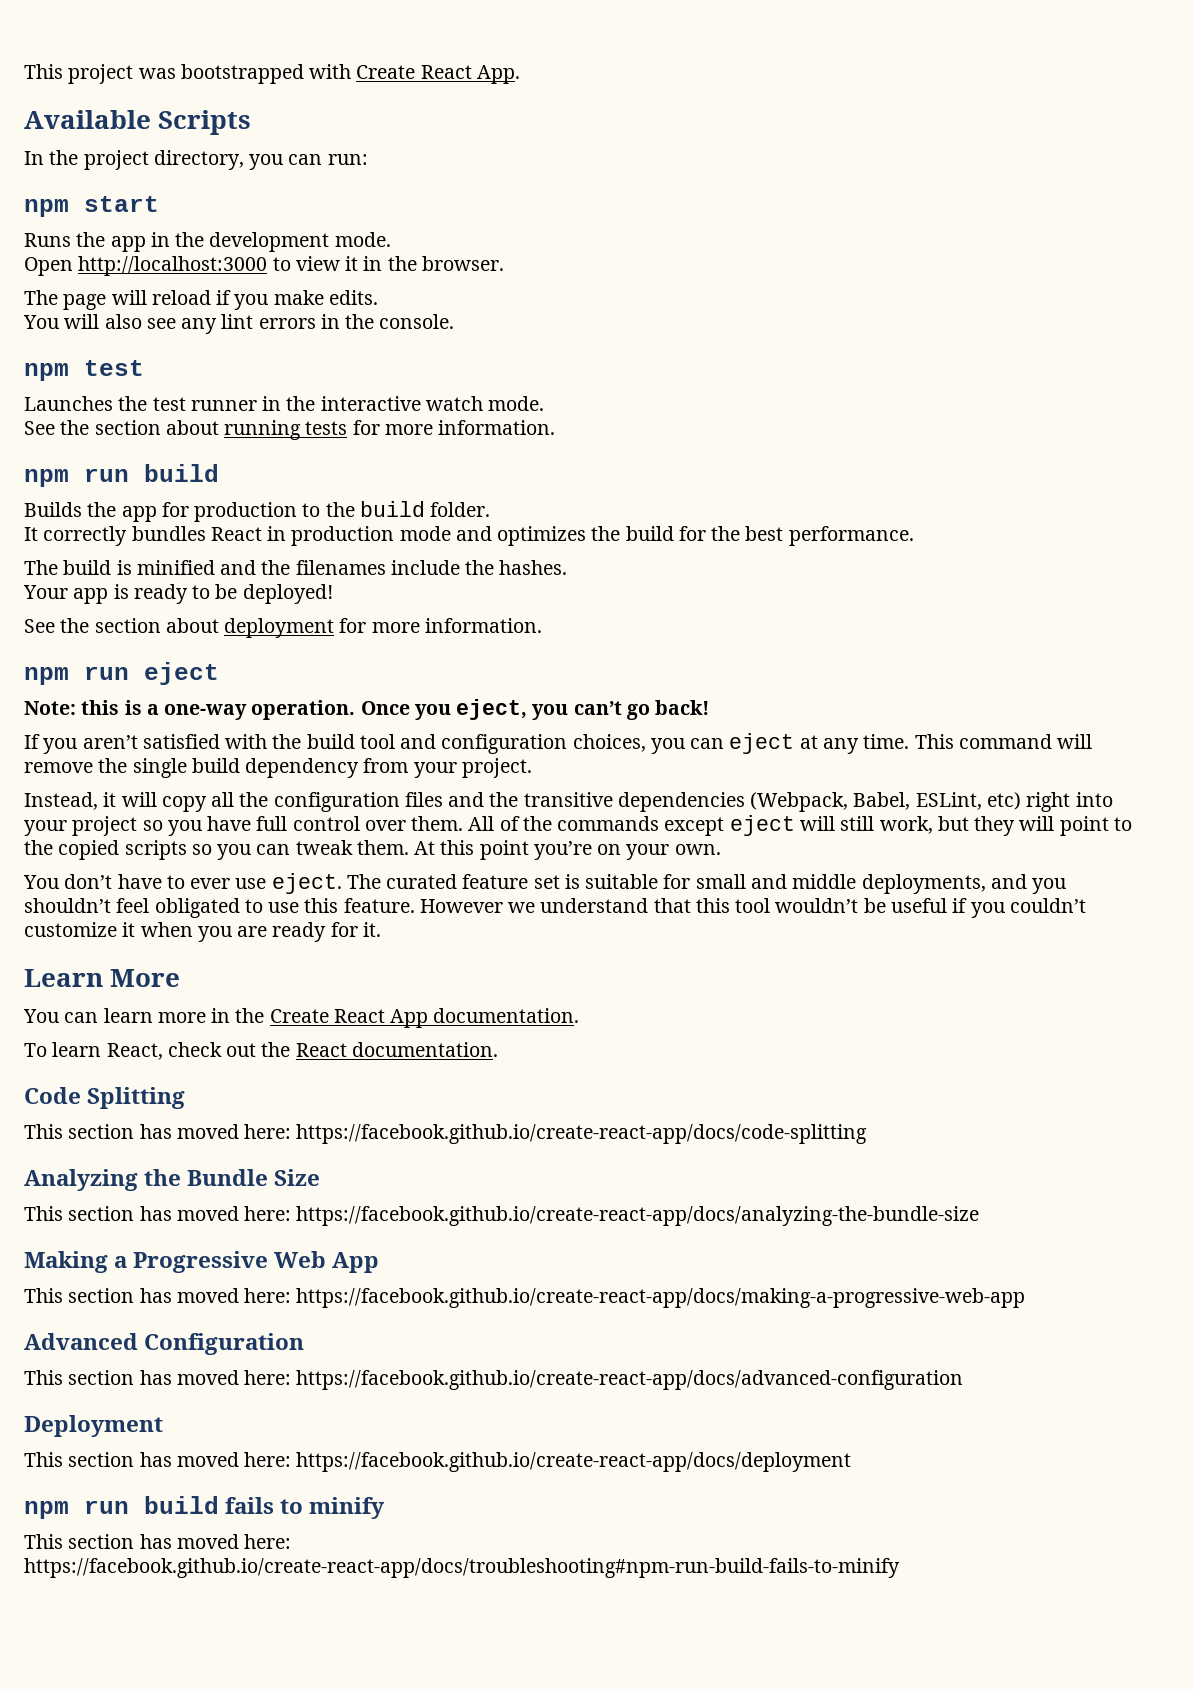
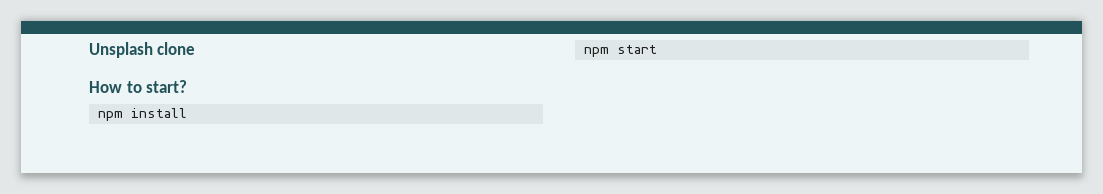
[24,64,520,84] [24,110,252,135] [24,150,368,170] [24,196,159,217] [24,232,391,252] [24,256,504,276] [24,290,378,310] [23,314,455,334] [24,360,144,381] [24,396,545,411] [24,420,556,440] [24,464,219,487] [24,501,491,522] [24,526,914,546] [24,560,568,575] [23,584,333,604] [24,618,542,638] [24,662,219,685] [24,699,710,720] [24,733,1093,754] [24,758,532,778] [24,792,1113,812] [24,815,1132,836] [24,840,721,860] [23,873,1067,894] [24,898,1086,918] [24,922,381,942] [24,969,181,987] [23,1008,580,1028] [24,1042,498,1060] [24,1087,186,1109] [24,1124,868,1144] [24,1169,321,1191] [24,1206,980,1226] [24,1251,380,1273] [24,1288,1026,1308] [24,1333,305,1355] [24,1370,964,1390] [24,1415,163,1437] [24,1452,852,1472] [24,1496,386,1519] [24,1534,292,1549] [24,1558,900,1578] This project was bootstrapped with Create React App. // Available Scripts // In the project directory, you can run: // npm start // Runs the app in the development mode. // Open http://localhost:3000 to view it in the browser. // The page will reload if you make edits. // You will also see any lint errors in the console. // npm test // Launches the test runner in the interactive watch mode. // See the section about running tests for more information. // npm run build // Builds the app for production to the build folder. // It correctly bundles React in production mode and optimizes the build for the best performance. // The build is minified and the filenames include the hashes. // Your app is ready to be deployed! // See the section about deployment for more information. // npm run eject // Note: this is a one-way operation. Once you eject, you can’t go back! // If you aren’t satisfied with the build tool and configuration choices, you can eject at any time. This command will remove the single build dependency from your project. // Instead, it will copy all the configuration files and the transitive dependencies (Webpack, Babel, ESLint, etc) right into your project so you have full control over them. All of the commands except eject will still work, but they will point to the copied scripts so you can tweak them. At this point you’re on your own. // You don’t have to ever use eject. The curated feature set is suitable for small and middle deployments, and you shouldn’t feel obligated to use this feature. However we understand that this tool wouldn’t be useful if you couldn’t customize it when you are ready for it. // Learn More // You can learn more in the Create React App documentation. // To learn React, check out the React documentation. // Code Splitting // This section has moved here: https://facebook.github.io/create-react-app/docs/code-splitting // Analyzing the Bundle Size // This section has moved here: https://facebook.github.io/create-react-app/docs/analyzing-the-bundle-size // Making a Progressive Web App // This section has moved here: https://facebook.github.io/create-react-app/docs/making-a-progressive-web-app // Advanced Configuration // This section has moved here: https://facebook.github.io/create-react-app/docs/advanced-configuration // Deployment // This section has moved here: https://facebook.github.io/create-react-app/docs/deployment // npm run build fails to minify // This section has moved here: https://facebook.github.io/create-react-app/docs/troubleshooting#npm-run-build-fails-to-minify -> [89,42,196,58] [89,80,188,93] [98,108,188,121] [584,45,658,57] Unsplash clone // How to start? // npm install // npm start

